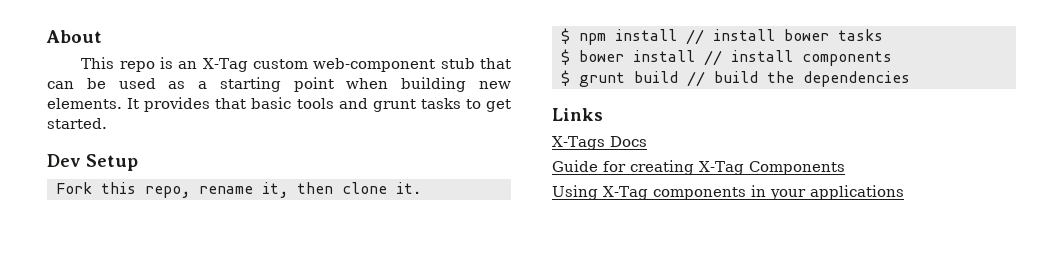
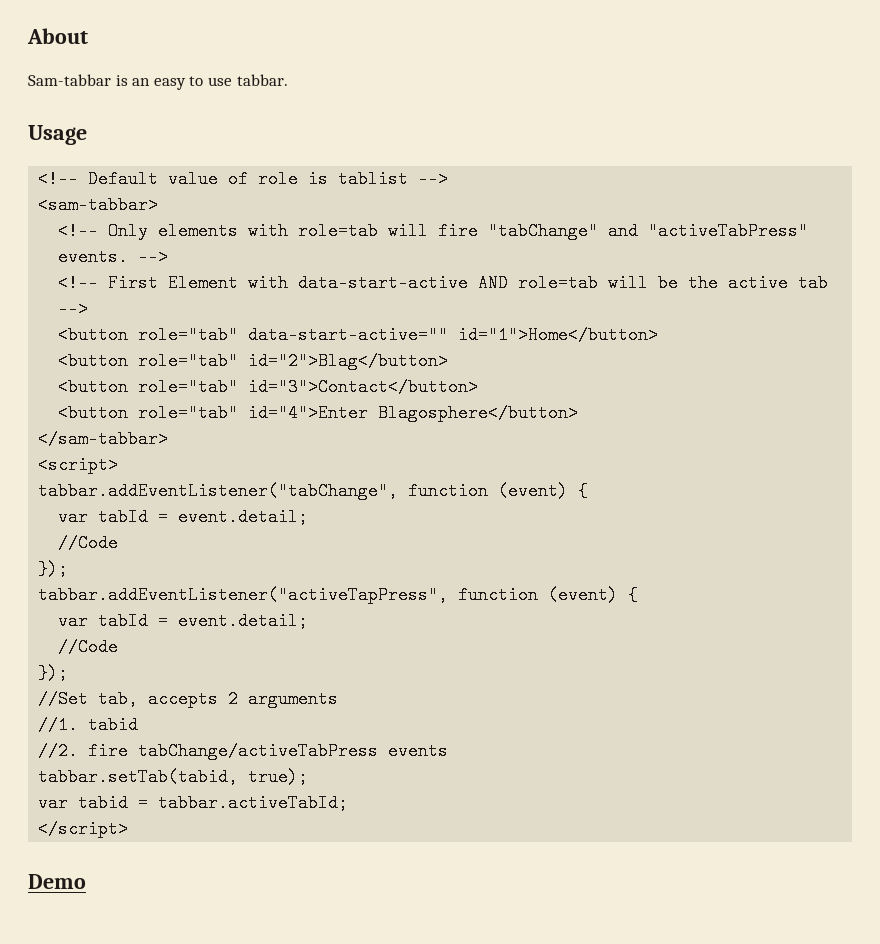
[81,57,511,72] [47,77,511,92] [47,97,512,112] [47,118,107,129] [47,154,138,171] [56,182,421,198] [561,28,883,45] [561,49,892,66] [561,70,910,87] [552,108,603,121] [552,136,647,150] [552,160,845,175] [552,185,904,200] This repo is an X-Tag custom web-component stub that can be used as a starting point when building new elements. It provides that basic tools and grunt tasks to get started. // Dev Setup // Fork this repo, rename it, then clone it. // $ npm install // install bower tasks // $ bower install // install components // $ grunt build // build the dependencies // Links // X-Tags Docs // Guide for creating X-Tag Components // Using X-Tag components in your applications -> [28,74,288,90] [28,125,87,145] [38,170,449,188] [38,196,159,214] [58,222,809,240] [58,248,169,266] [58,274,829,292] [58,300,89,318] [58,326,659,344] [58,352,449,370] [58,378,479,396] [58,404,579,422] [38,430,169,448] [38,456,119,474] [38,482,589,500] [58,508,309,526] [58,534,119,552] [38,560,69,578] [38,586,639,604] [58,612,309,630] [58,638,119,656] [38,664,69,682] [38,690,339,708] [38,716,139,734] [38,742,449,760] [38,768,309,786] [38,794,349,812] [38,820,129,838] [28,874,86,889] Sam-tabbar is an easy to use tabbar. // Usage // <!-- Default value of role is tablist --> // <sam-tabbar> // <!-- Only elements with role=tab will fire "tabChange" and "activeTabPress" events. --> // <!-- First Element with data-start-active AND role=tab will be the active tab --> // <button role="tab" data-start-active="" id="1">Home</button> // <button role="tab" id="2">Blag</button> // <button role="tab" id="3">Contact</button> // <button role="tab" id="4">Enter Blagosphere</button> // </sam-tabbar> // <script> // tabbar.addEventListener("tabChange", function (event) { // var tabId = event.detail; // //Code // }); // tabbar.addEventListener("activeTapPress", function (event) { // var tabId = event.detail; // //Code // }); // //Set tab, accepts 2 arguments // //1. tabid // //2. fire tabChange/activeTabPress events // tabbar.setTab(tabid, true); // var tabid = tabbar.activeTabId; // </script> // Demo

